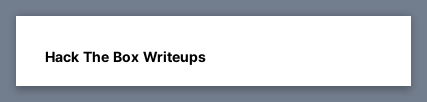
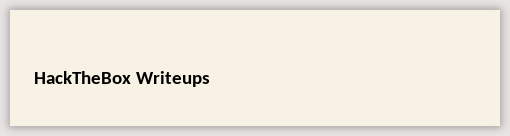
[45,51,139,63] Hack The Box -> [34,71,131,84] HackTheBox

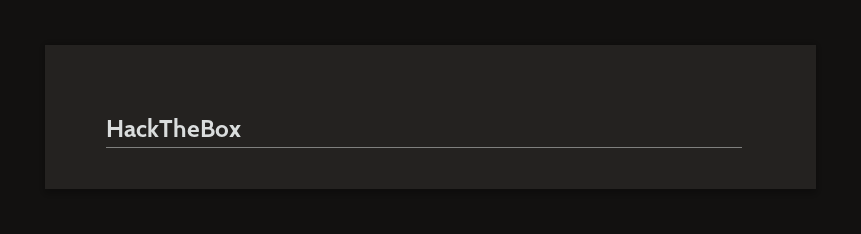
[136,71,211,87] Writeups -> (241, 127) none

